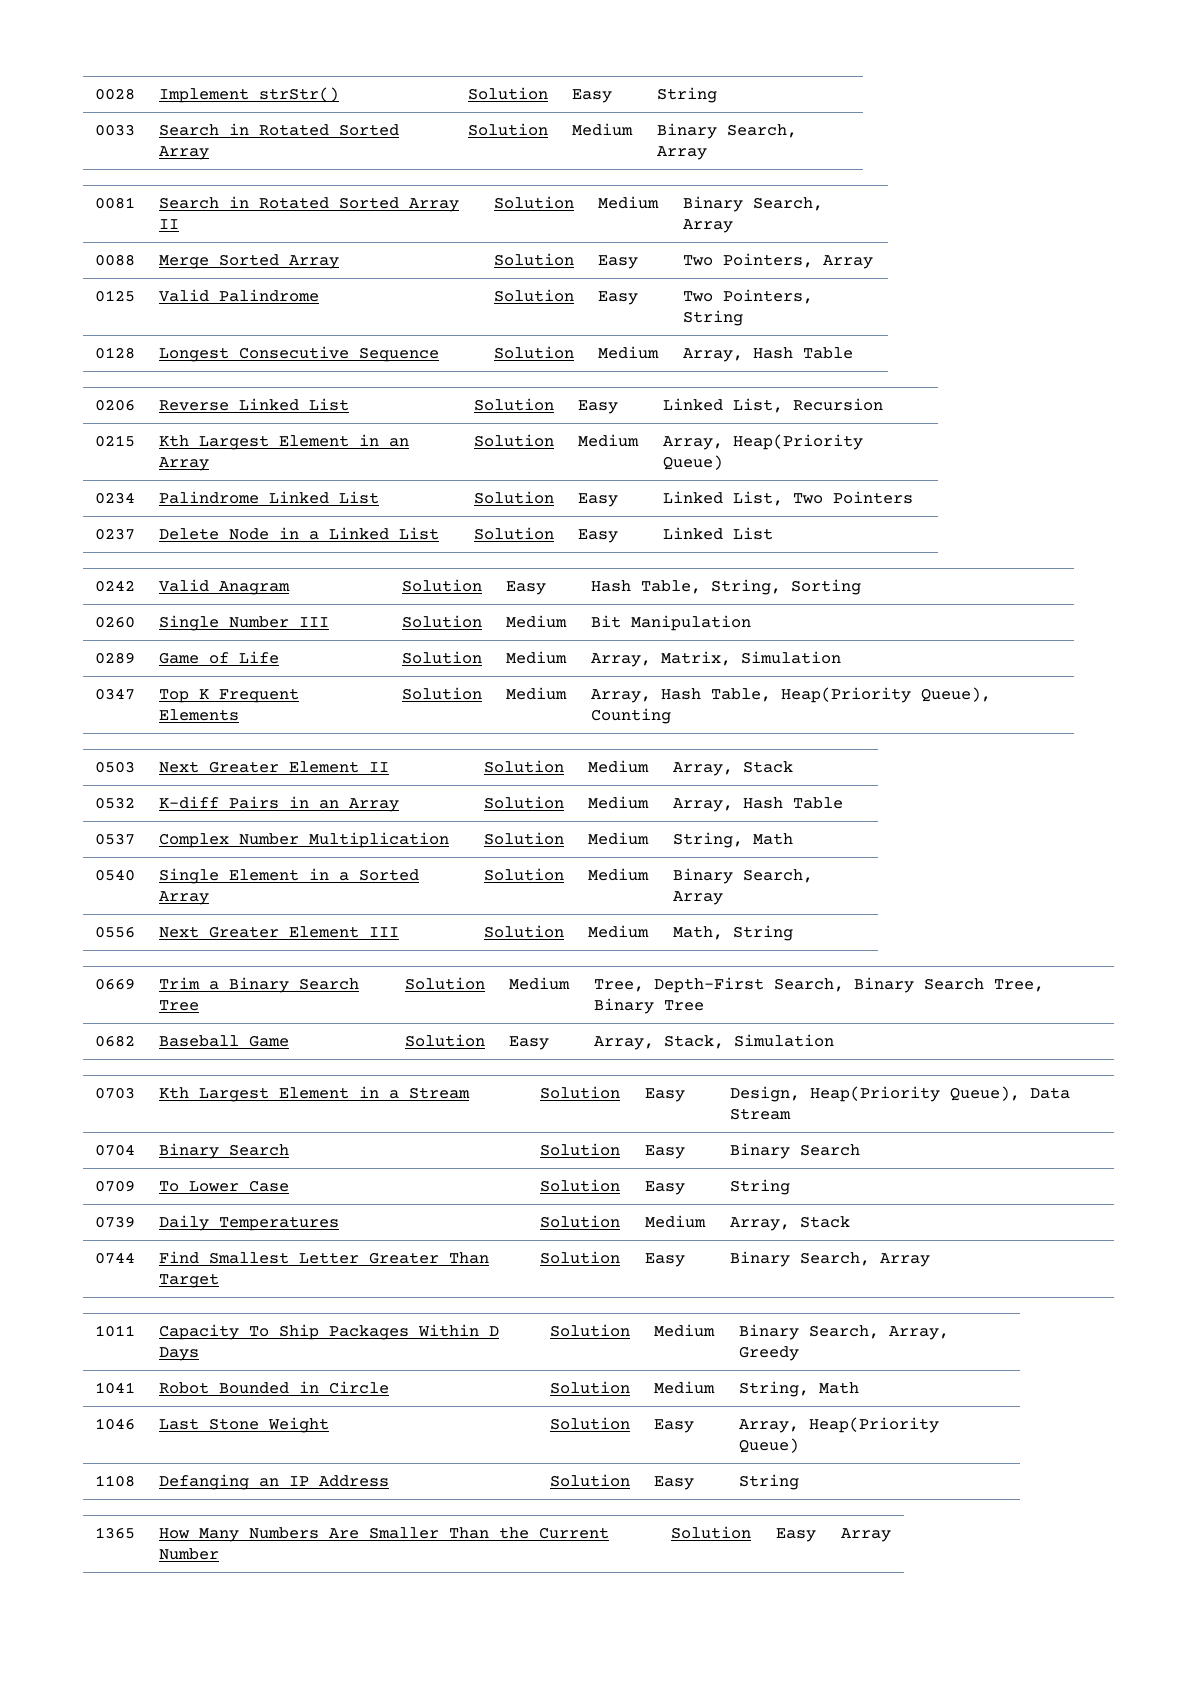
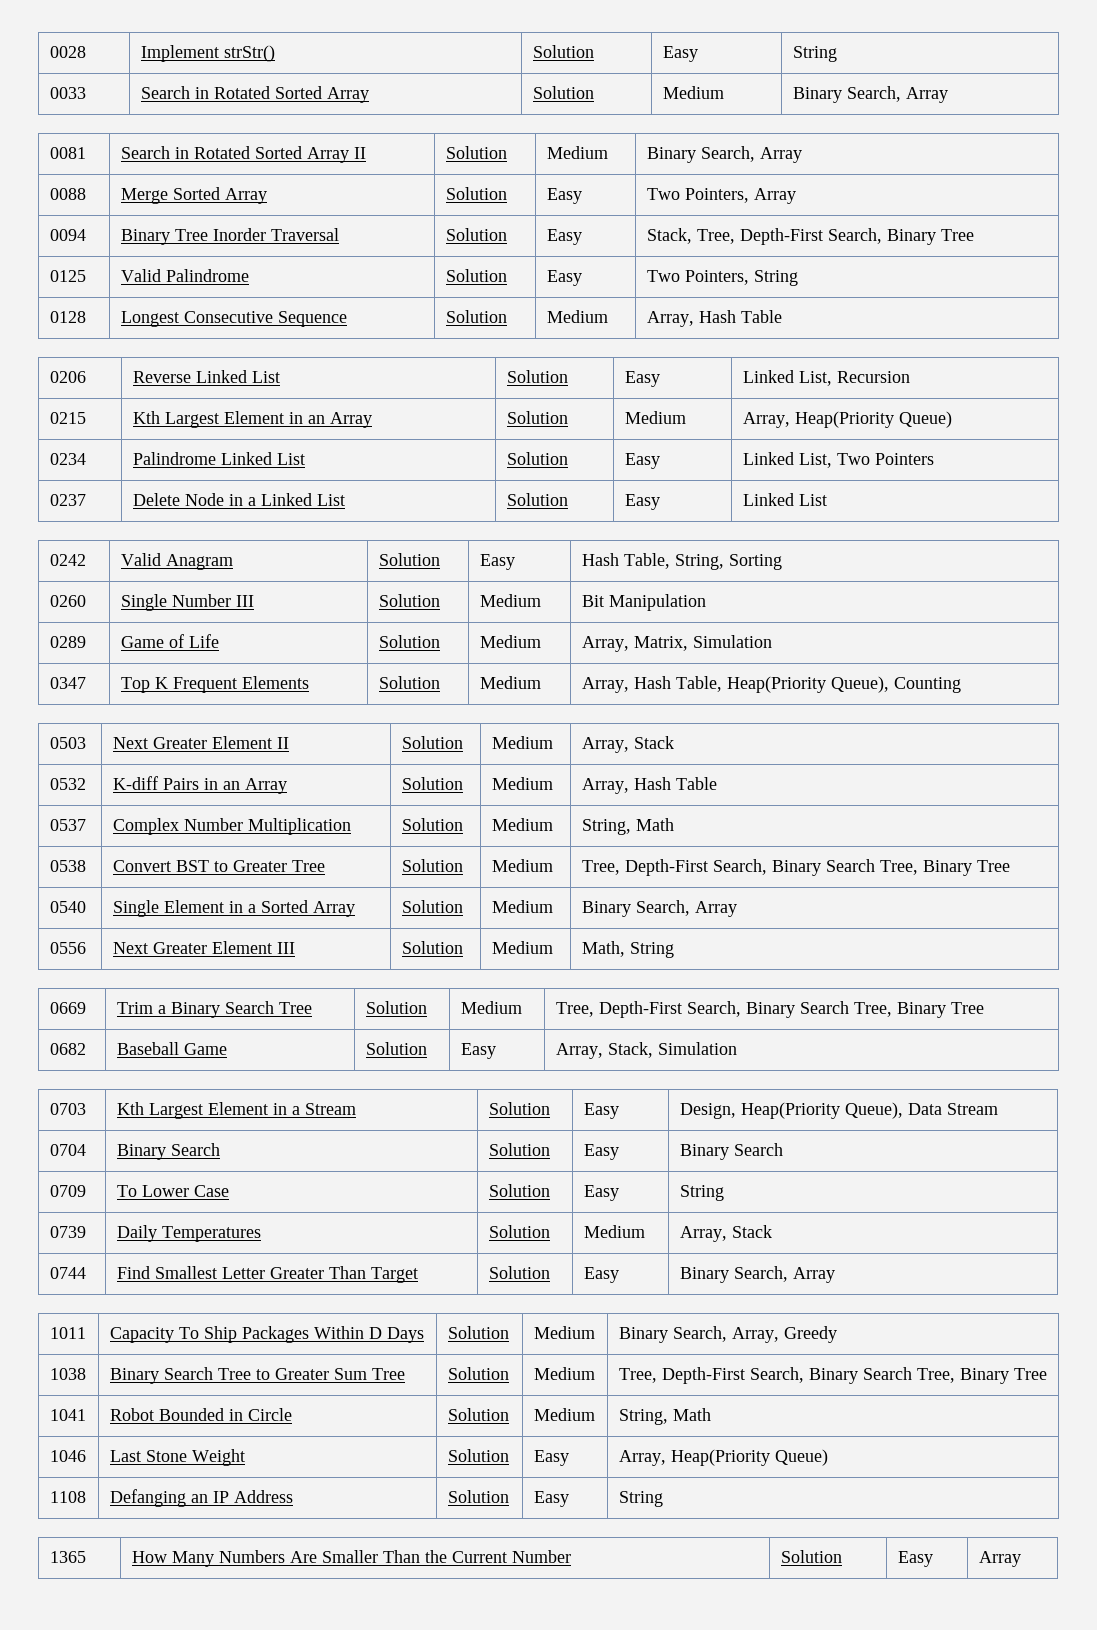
(873, 262) none -> [49,229,86,241] [120,228,339,245] [445,228,507,241] [546,229,582,245] [646,228,974,245] // 0094 | Binary Tree Inorder Traversal | Solution | Easy | Stack, Tree, Depth-First Search, Binary Tree
(793, 839) none -> [49,860,86,872] [112,860,325,872] [401,859,463,872] [491,859,553,872] [581,859,1010,876] // 0538 | Convert BST to Greater Tree | Solution | Medium | Tree, Depth-First Search, Binary Search Tree, Binary Tree
(799, 1353) none -> [49,1368,86,1380] [109,1367,405,1384] [447,1367,509,1380] [533,1367,595,1380] [618,1367,1047,1384] // 1038 | Binary Search Tree to Greater Sum Tree | Solution | Medium | Tree, Depth-First Search, Binary Search Tree, Binary Tree

